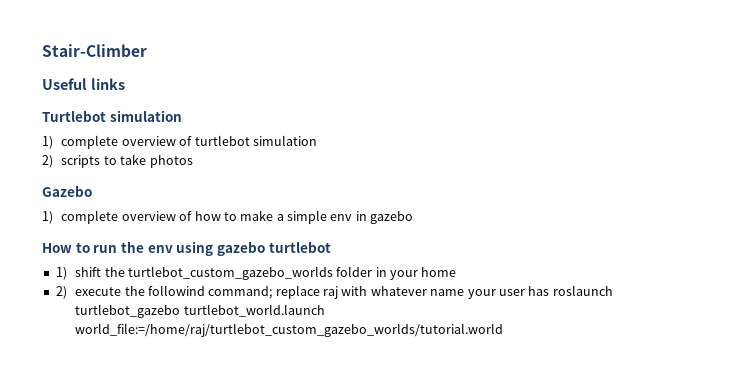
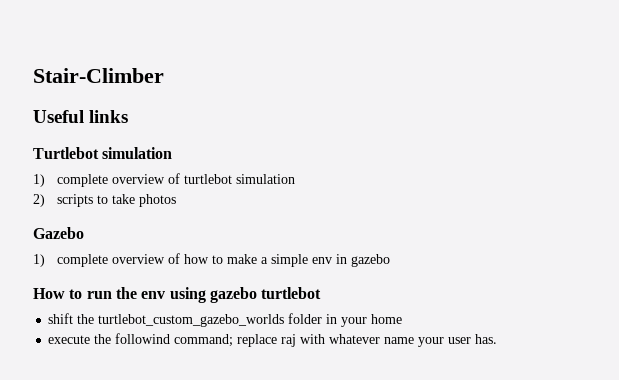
[55,267,67,280] 1) -> (322, 293) none
[55,286,67,299] 2) -> (403, 319) none
[528,285,613,296] [75,304,325,318] [75,323,504,337] has roslaunch turtlebot_gazebo turtlebot_world.launch world_file:=/home/raj/turtlebot_custom_gazebo_worlds/tutorial.world -> [475,334,498,344] has.

